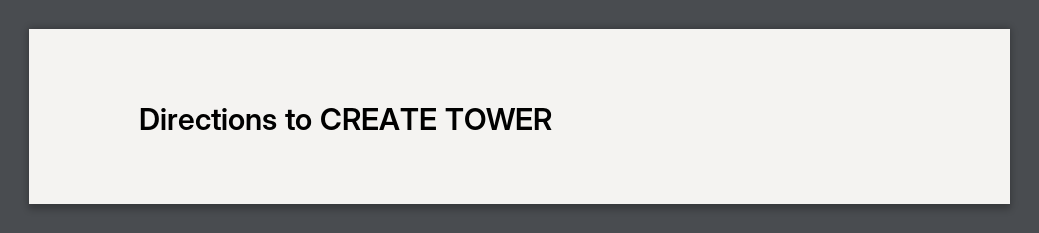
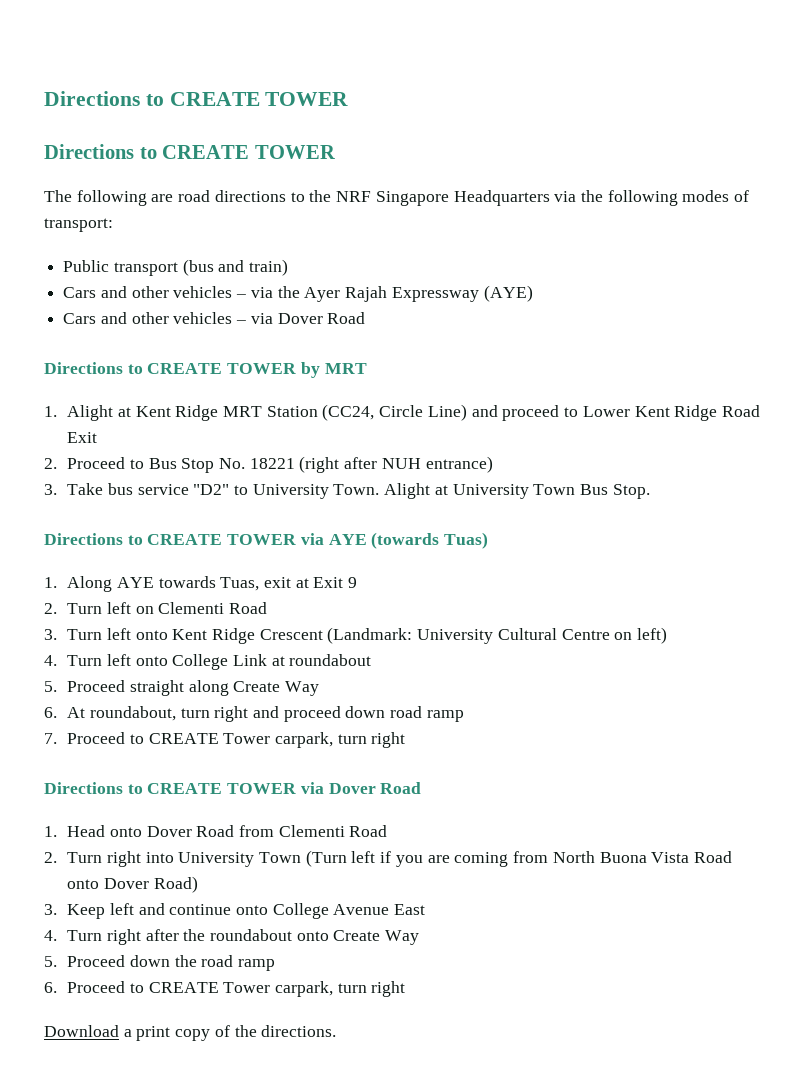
[139,108,553,130] Directions to CREATE TOWER -> [44,91,349,106] [44,144,335,159] [44,190,750,206] [44,218,113,232] [63,259,289,276] [63,285,533,302] [63,312,366,324] [44,362,367,378] [44,404,760,421] [67,432,98,443] [44,456,493,473] [44,483,650,499] [44,532,489,549] [44,576,358,592] [44,602,267,614] [44,627,668,644] [44,654,372,670] [44,680,319,696] [44,706,464,722] [44,732,406,748] [44,782,422,794] [44,825,388,837] [44,850,732,867] [67,876,198,893] [44,903,426,919] [44,929,420,945] [44,955,275,971] [44,981,406,997] [44,1025,337,1041] Directions to CREATE TOWER // Directions to CREATE TOWER // The following are road directions to the NRF Singapore Headquarters via the following modes of transport: // Public transport (bus and train) // Cars and other vehicles – via the Ayer Rajah Expressway (AYE) // Cars and other vehicles – via Dover Road // Directions to CREATE TOWER by MRT // 1. Alight at Kent Ridge MRT Station (CC24, Circle Line) and proceed to Lower Kent Ridge Road Exit // 2. Proceed to Bus Stop No. 18221 (right after NUH entrance) // 3. Take bus service "D2" to University Town. Alight at University Town Bus Stop. // Directions to CREATE TOWER via AYE (towards Tuas) // 1. Along AYE towards Tuas, exit at Exit 9 // 2. Turn left on Clementi Road // 3. Turn left onto Kent Ridge Crescent (Landmark: University Cultural Centre on left) // 4. Turn left onto College Link at roundabout // 5. Proceed straight along Create Way // 6. At roundabout, turn right and proceed down road ramp // 7. Proceed to CREATE Tower carpark, turn right // Directions to CREATE TOWER via Dover Road // 1. Head onto Dover Road from Clementi Road // 2. Turn right into University Town (Turn left if you are coming from North Buona Vista Road onto Dover Road) // 3. Keep left and continue onto College Avenue East // 4. Turn right after the roundabout onto Create Way // 5. Proceed down the road ramp // 6. Proceed to CREATE Tower carpark, turn right // Download a print copy of the directions.

